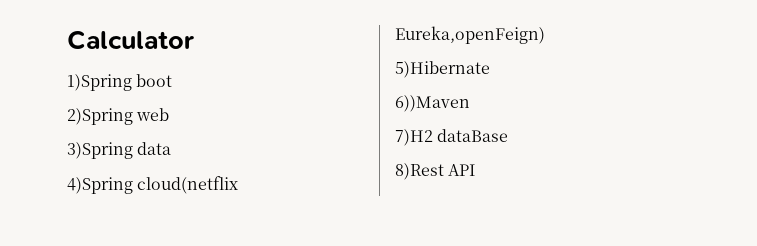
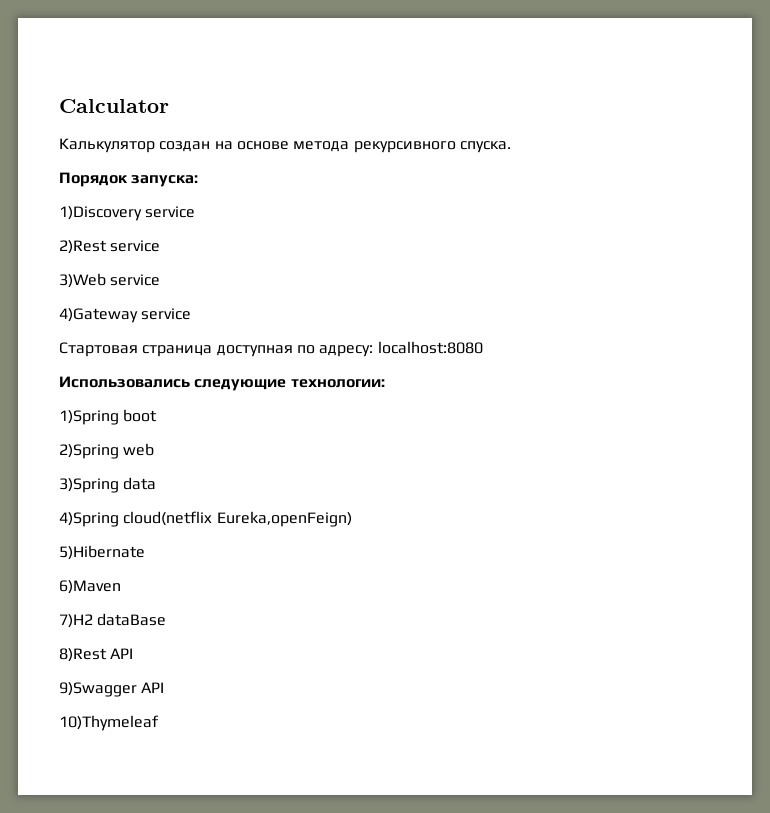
(194, 40) none -> [59,138,511,153] [59,172,199,187] [59,206,196,221] [59,240,161,254] [59,273,161,288] [59,308,192,323] [59,341,483,357] [59,376,385,391] // Калькулятор создан на основе метода рекурсивного спуска. // Порядок запуска: // 1)Discovery service // 2)Rest service // 3)Web service // 4)Gateway service // Стартовая страница доступная по адресу: localhost:8080 // Использовались следующие технологии:
[395,95,470,112] 6))Maven -> [59,580,121,594] 6)Maven
(476, 170) none -> [59,682,165,697] [59,715,159,731] // 9)Swagger API // 10)Thymeleaf

